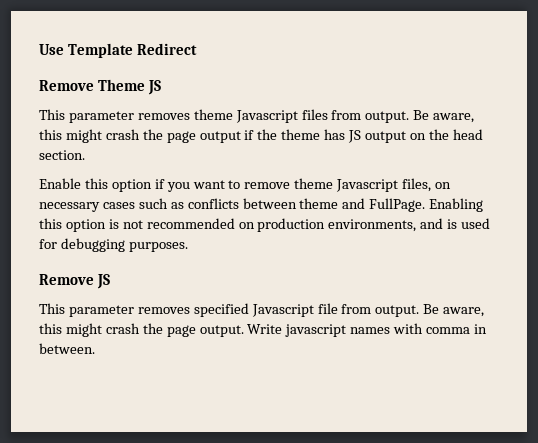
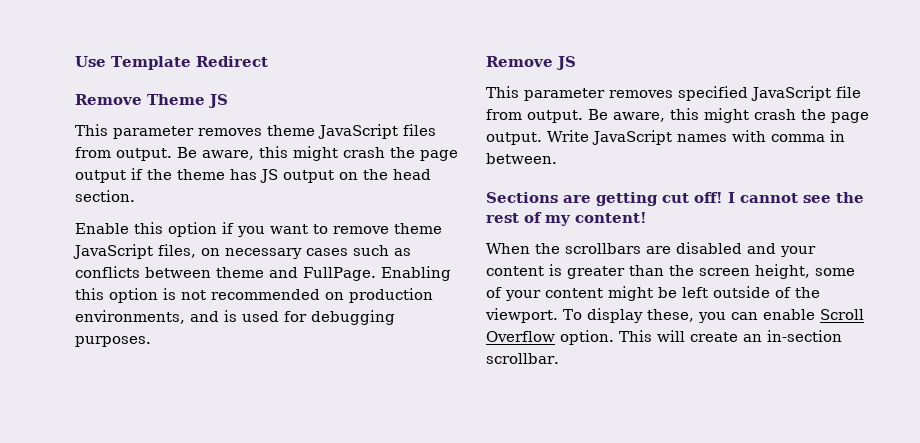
[235,110,298,123] Javascript -> [318,124,398,139] JavaScript
[336,179,399,192] Javascript -> [73,244,153,259] JavaScript
[251,304,314,317] Javascript -> [751,86,831,101] JavaScript
[285,324,347,337] javascript -> [592,130,672,145] JavaScript
(95, 348) none -> [486,192,864,206] [486,212,647,226] [486,242,816,257] [486,264,855,279] [486,286,820,301] [485,308,864,323] [486,330,842,345] [486,353,559,364] // Sections are getting cut off! I cannot see the rest of my content! // When the scrollbars are disabled and your content is greater than the screen height, some of your content might be left outside of the viewport. To display these, you can enable Scroll Overflow option. This will create an in-section scrollbar.

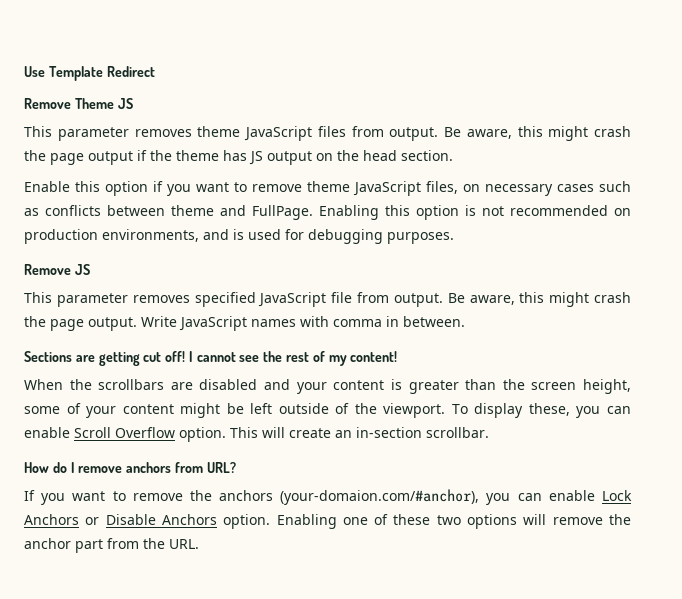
(559, 358) none -> [24,462,236,473] [24,489,632,505] [24,514,631,529] [24,538,199,553] // How do I remove anchors from URL? // If you want to remove the anchors (your-domaion.com/#anchor), you can enable Lock Anchors or Disable Anchors option. Enabling one of these two options will remove the anchor part from the URL.

